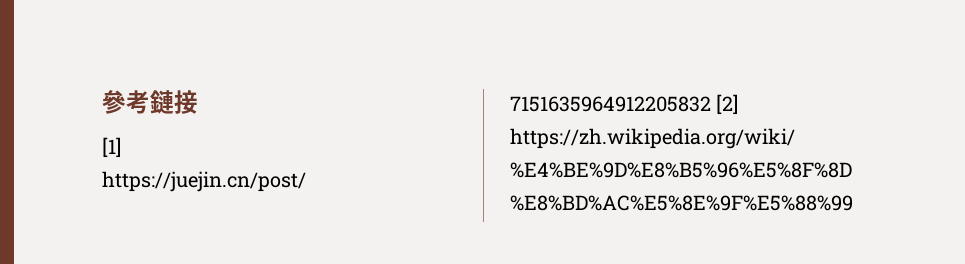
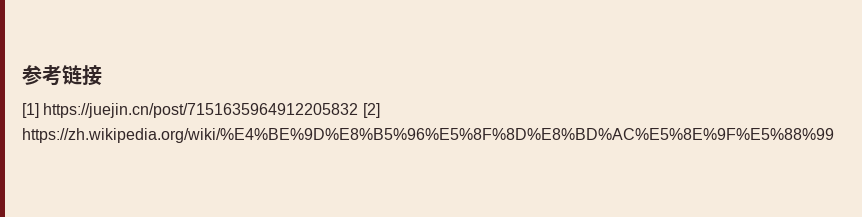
[102,90,174,114] 參考鏈 -> [22,65,82,86] 参考链

